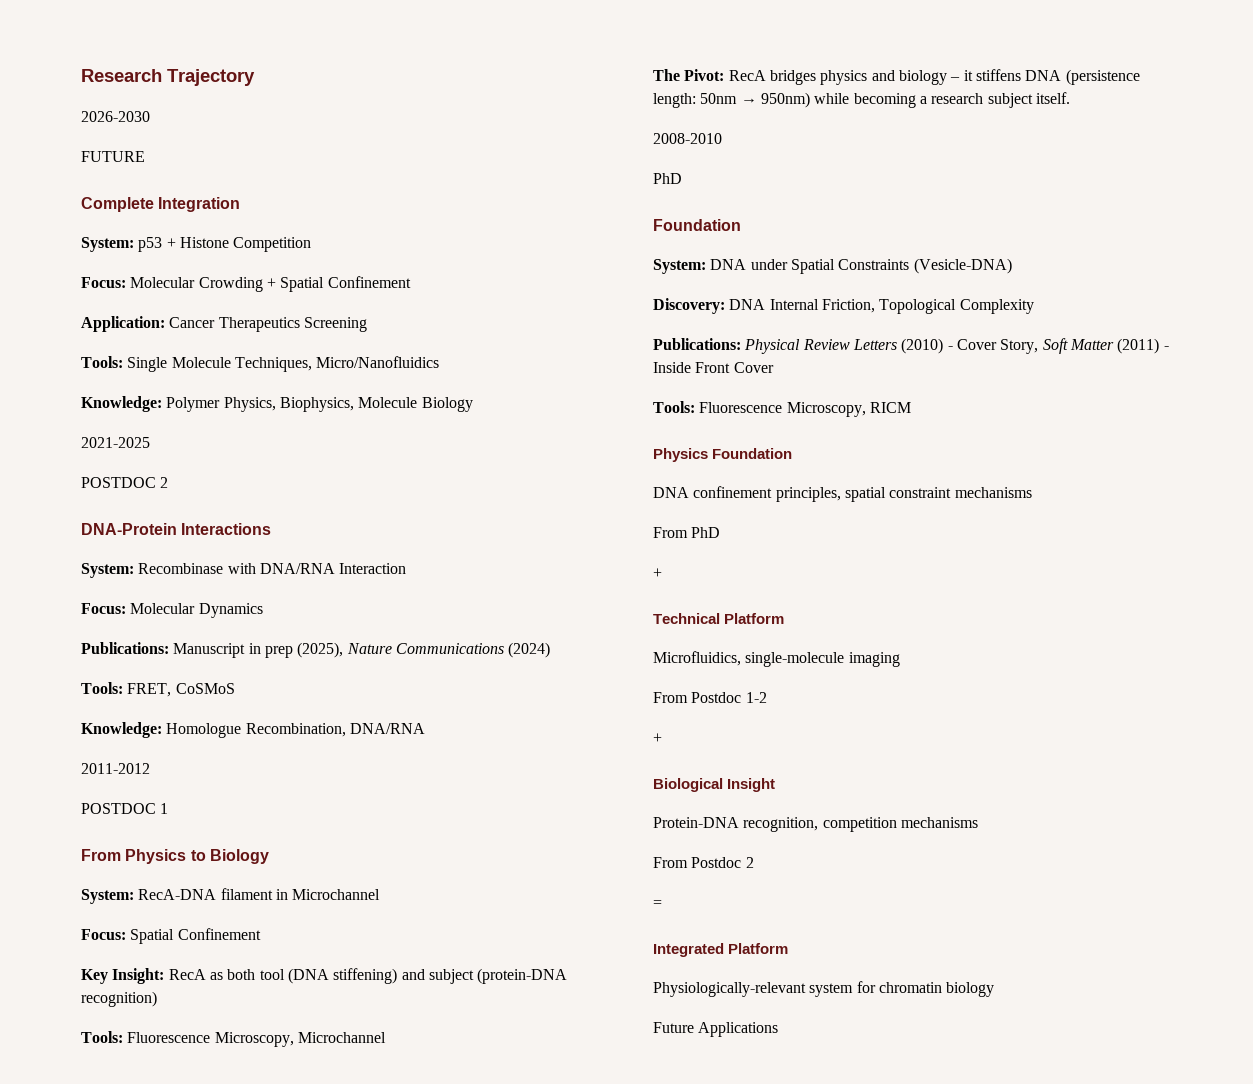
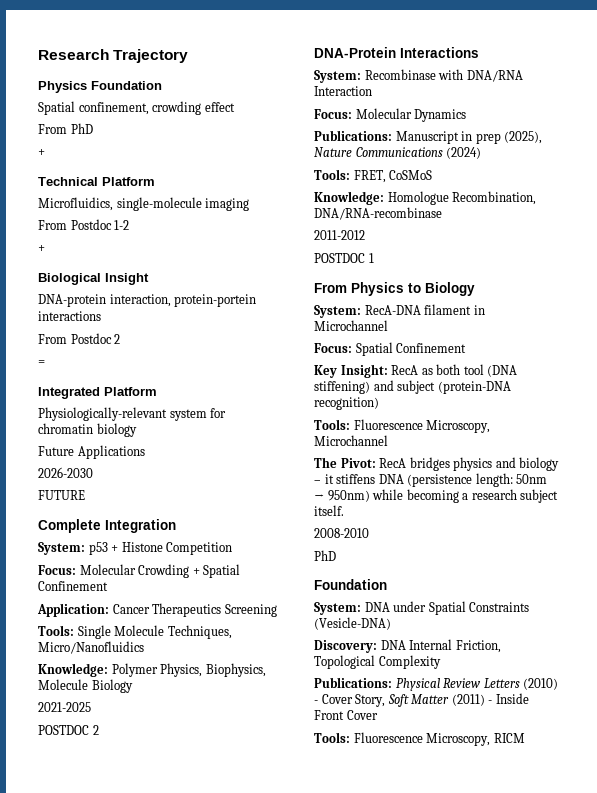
(255, 77) none -> [38,81,162,93] [38,101,235,115] [38,123,93,134] [38,149,45,156] [38,177,155,186] [38,197,250,211] [38,219,130,230] [38,245,45,252] [38,273,149,285] [38,294,257,307] [38,311,101,321] [38,333,121,344] [38,360,45,366] [38,387,157,399] [38,407,227,421] [38,423,137,437] [38,445,145,459] // Physics Foundation // Spatial confinement, crowding effect // From PhD // + // Technical Platform // Microfluidics, single-molecule imaging // From Postdoc 1-2 // + // Biological Insight // DNA-protein interaction, protein-portein interactions // From Postdoc 2 // = // Integrated Platform // Physiologically-relevant system for chromatin biology // Future Applications
[349,723,425,734] DNA/RNA -> [314,207,442,220] DNA/RNA-recombinase
[653,448,793,462] [653,486,1032,502] [653,527,721,538] [653,568,662,578] [653,613,785,624] [653,651,900,667] [653,692,767,703] [653,733,662,743] [653,778,776,792] [653,817,978,832] [653,857,754,868] [653,900,662,908] [653,943,789,957] [653,981,995,997] [653,1022,779,1037] // Physics Foundation // DNA confinement principles, spatial constraint mechanisms // From PhD // + // Technical Platform // Microfluidics, single-molecule imaging // From Postdoc 1-2 // + // Biological Insight // Protein-DNA recognition, competition mechanisms // From Postdoc 2 // = // Integrated Platform // Physiologically-relevant system for chromatin biology // Future Applications -> (525, 738) none

